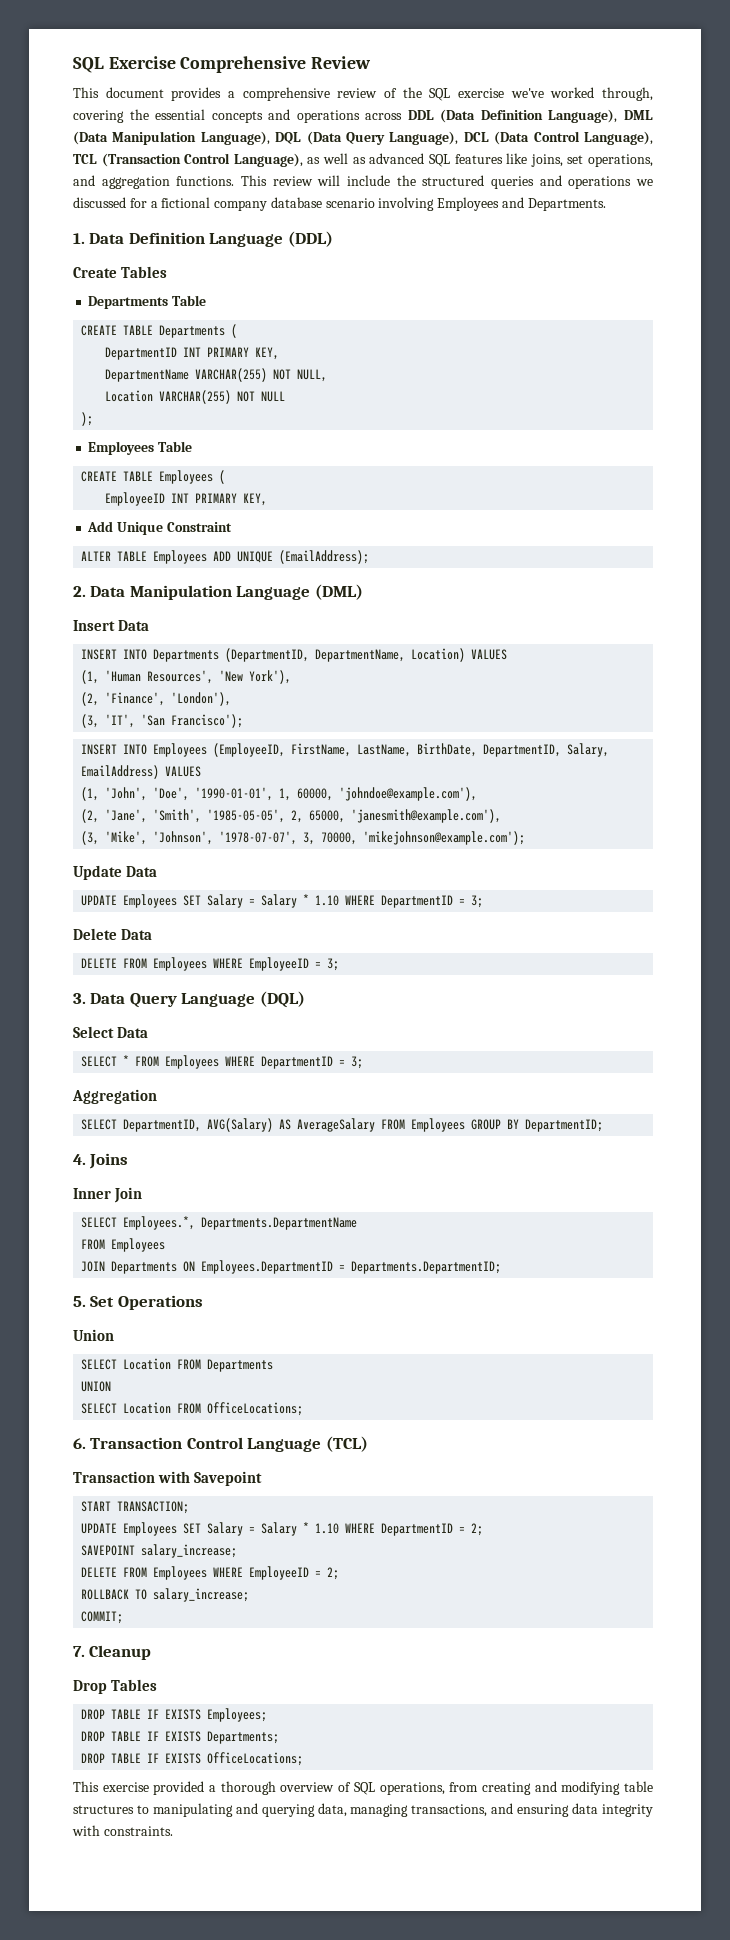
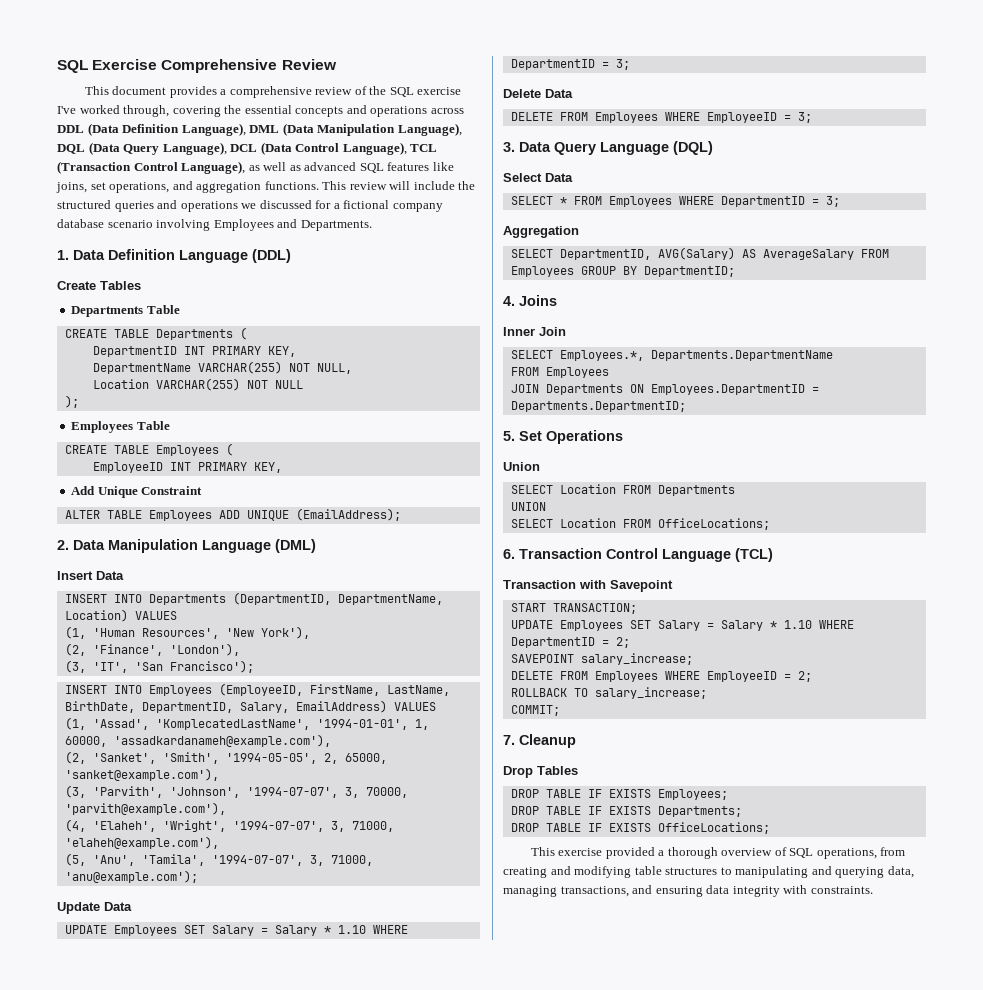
[510,88,544,98] we've -> [57,106,76,114] I've
[105,787,274,801] 'John', 'Doe', '1990-01-01', -> [92,719,408,730] 'Assad', 'KomplecatedLastName', '1994-01-01',
[339,787,478,801] [81,809,286,823] 'johndoe@example.com'), // (2, 'Jane', 'Smith', '1985-05-05', -> [113,734,331,747] [64,751,317,764] 'assadkardanameh@example.com'), // (2, 'Sanket', 'Smith', '1994-05-05',
[351,809,502,823] [81,831,526,845] 'janesmith@example.com'), // (3, 'Mike', 'Johnson', '1978-07-07', 3, 70000, 'mikejohnson@example.com'); -> [64,768,219,781] [64,785,408,798] [64,802,226,815] [64,819,394,832] [64,836,219,849] [64,853,373,866] [64,870,198,883] 'sanket@example.com'), // (3, 'Parvith', 'Johnson', '1994-07-07', 3, 70000, 'parvith@example.com'), // (4, 'Elaheh', 'Wright', '1994-07-07', 3, 71000, 'elaheh@example.com'), // (5, 'Anu', 'Tamila', '1994-07-07', 3, 71000, 'anu@example.com');

